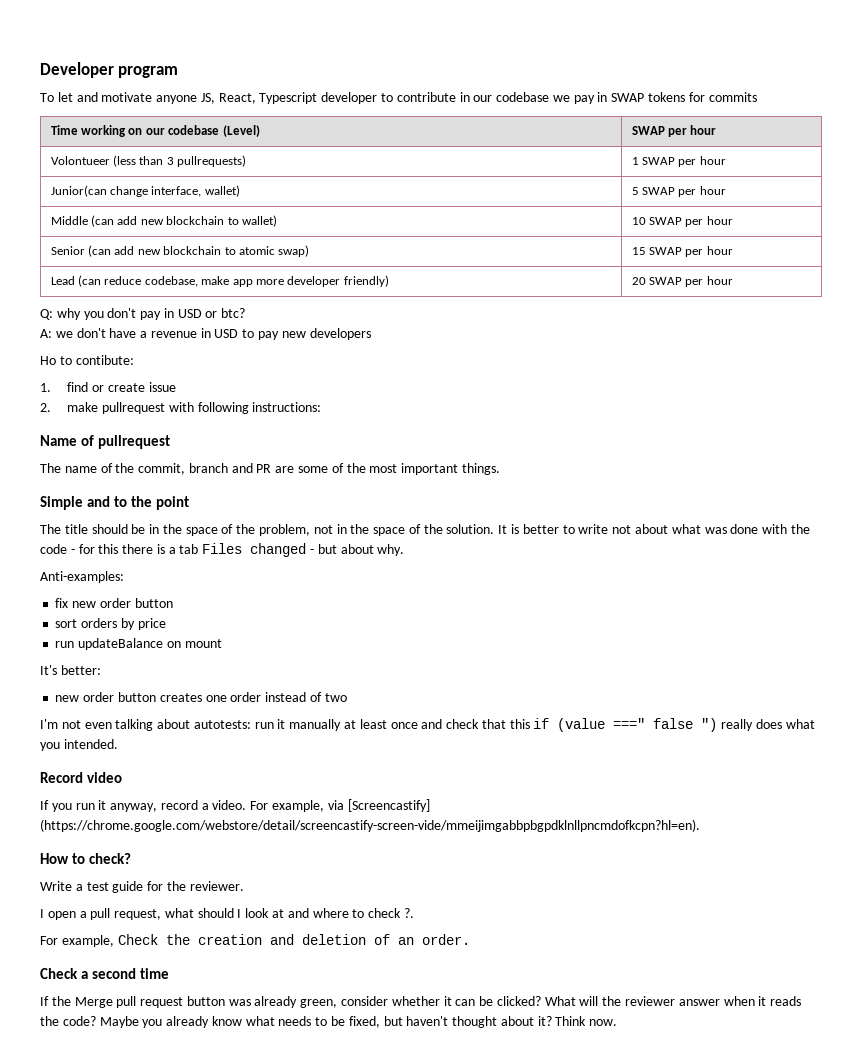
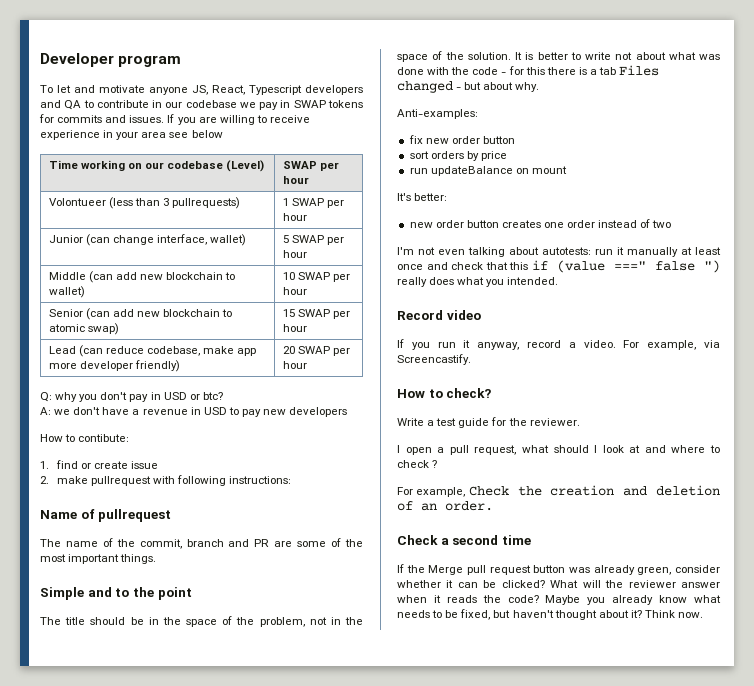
[321,92,378,104] developer -> [305,85,363,95] [40,100,82,110] developers and QA
(757, 97) none -> [105,114,310,125] [40,130,223,140] and issues. If you are willing to receive experience in your area see below
[50,185,107,197] Junior(can -> [48,234,110,246] Junior (can
[40,356,56,365] Ho -> [40,434,63,442] How
[347,799,430,812] [40,819,700,832] [Screencastify] (https://chrome.google.com/webstore/detail/screencastify-screen-vide/mmeijimgabbpbgpdklnllpncmdofkcpn?hl=en). -> [397,354,471,365] Screencastify.
[403,908,414,918] ?. -> [432,460,438,468] ?

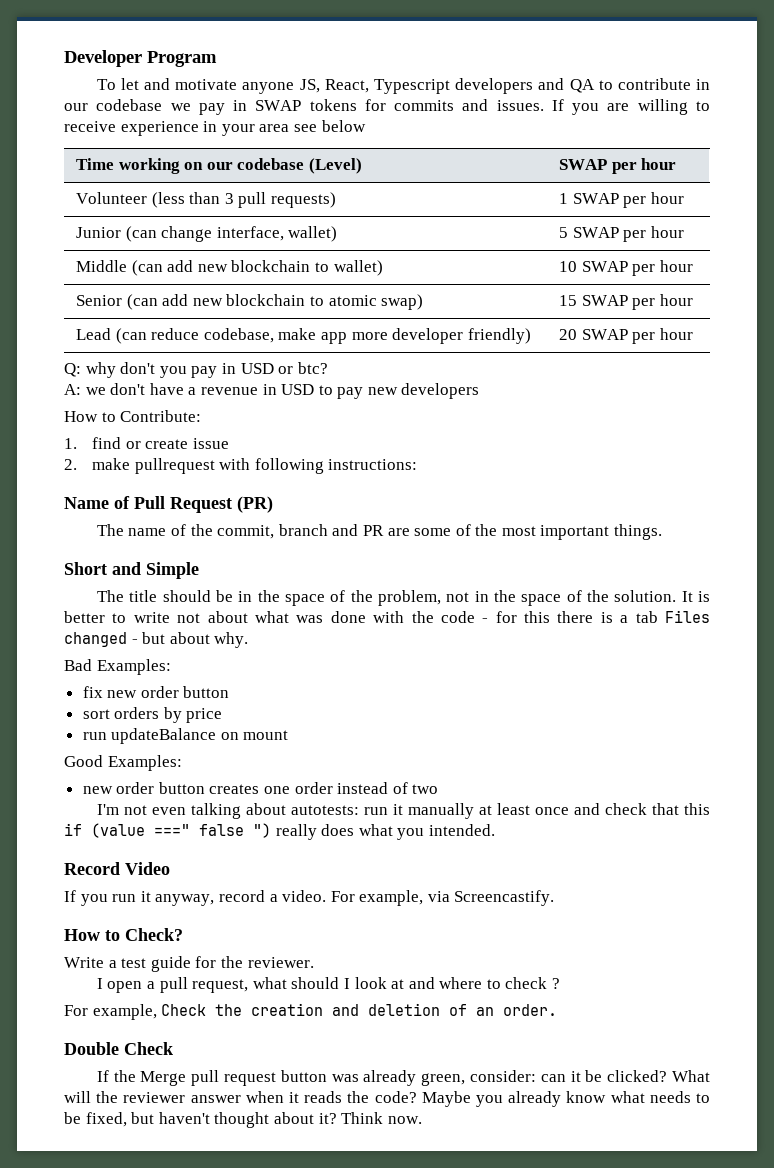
[118,55,182,67] program -> [147,51,217,67] Program
[48,198,106,206] Volontueer -> [76,192,148,204] Volunteer
[171,197,240,209] pullrequests) -> [238,192,337,208] pull requests)
[79,392,128,402] you don't -> [120,362,187,378] don't you
[78,434,130,442] contibute: -> [120,410,202,422] Contribute:
[98,509,172,522] pullrequest -> [134,496,273,513] Pull Request (PR)
(157, 559) none -> [64,562,141,575] Short and
[87,587,192,600] and to the point -> (199, 570) none
[397,109,478,119] Anti-examples: -> [64,659,171,675] Bad Examples:
[397,193,448,201] It's better: -> [64,755,182,771] Good Examples:
[446,310,481,320] video -> [125,862,170,875] Video
[446,388,492,398] check? -> [125,928,183,941] Check?
[397,535,531,545] Check a second time -> [64,1042,173,1055] Double Check
[675,565,720,573] [397,580,478,588] consider whether it can -> [470,1070,581,1082] consider: can it

